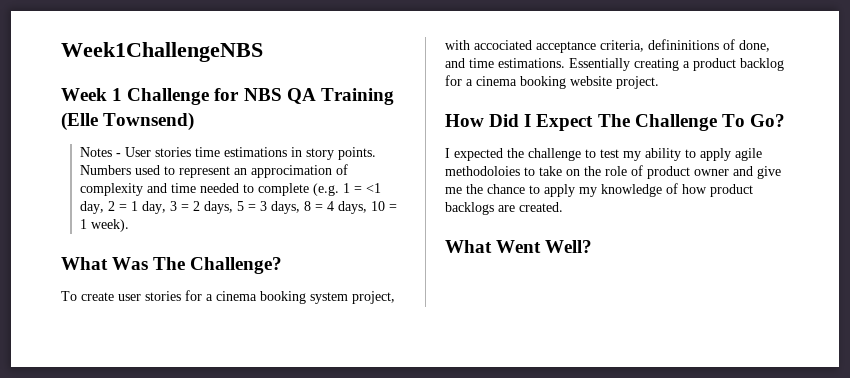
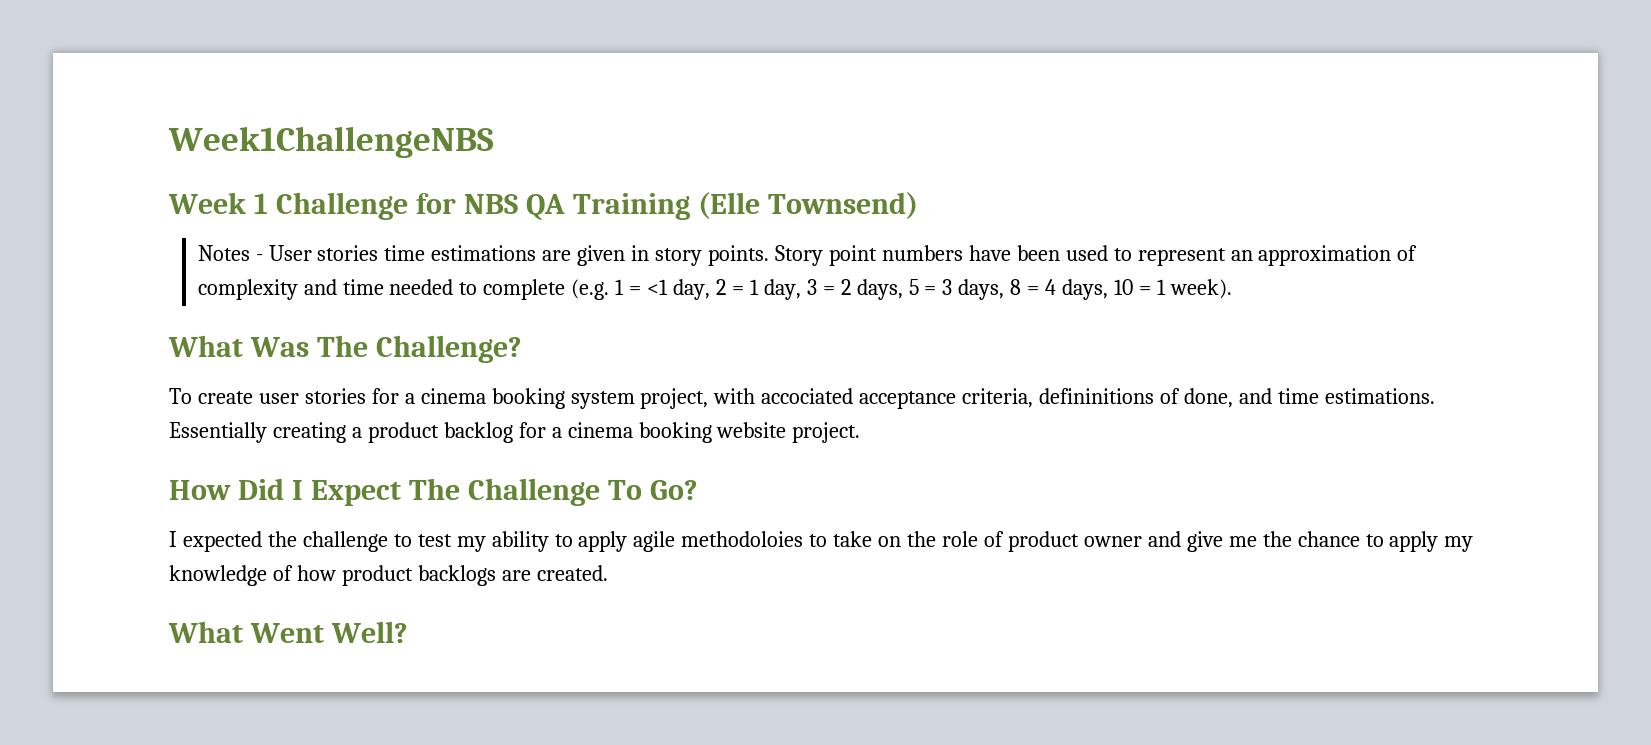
(288, 152) none -> [542,245,626,266] are given
[80,165,132,175] Numbers -> [775,245,1060,266] Story point numbers have been
[251,165,333,178] approcimation -> [1258,245,1392,266] approximation

